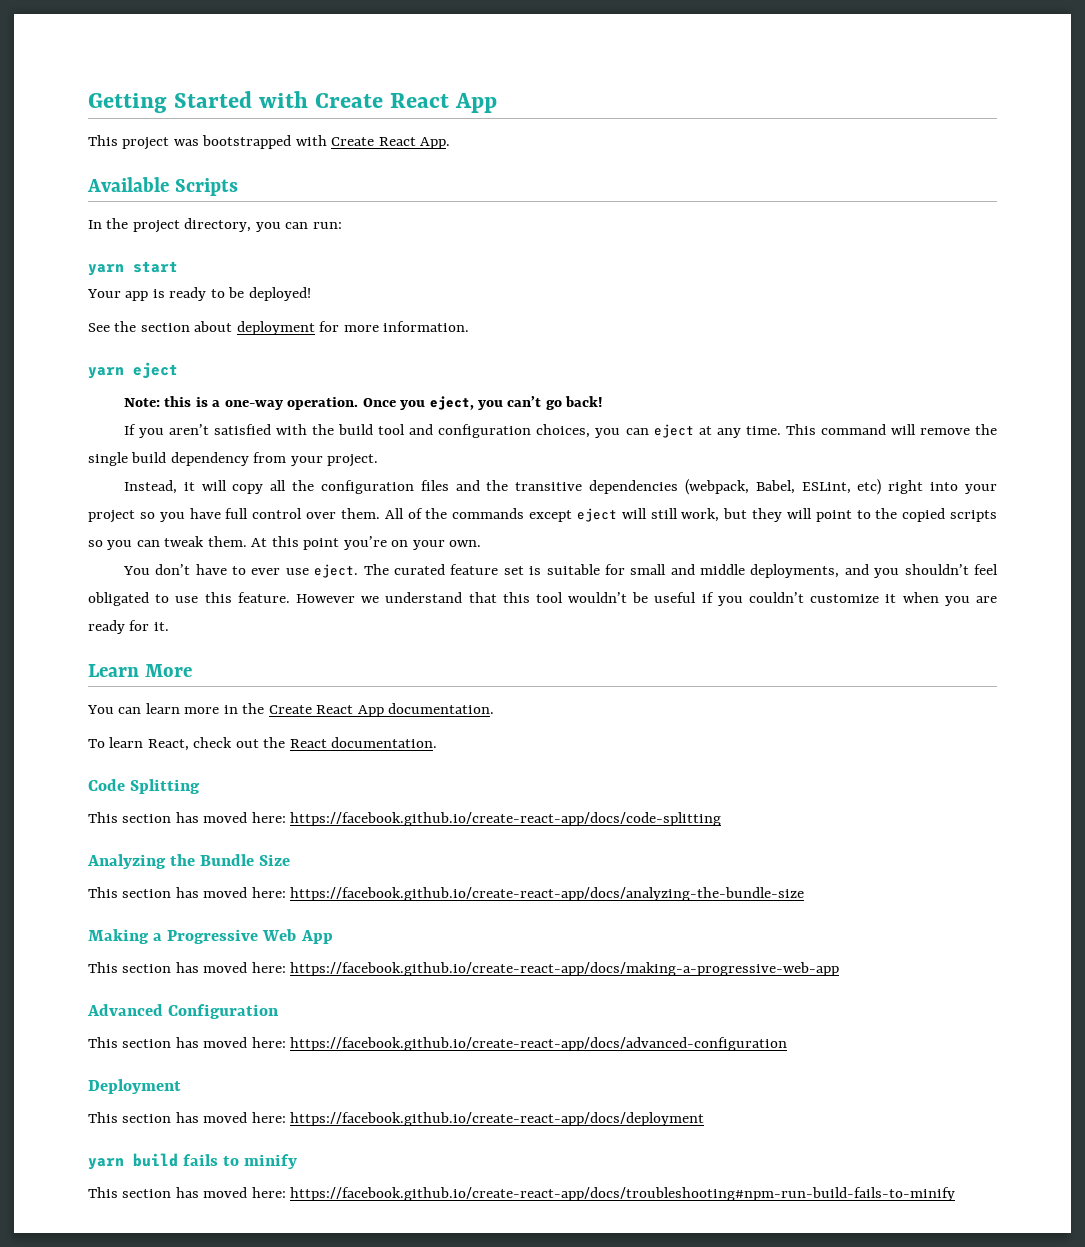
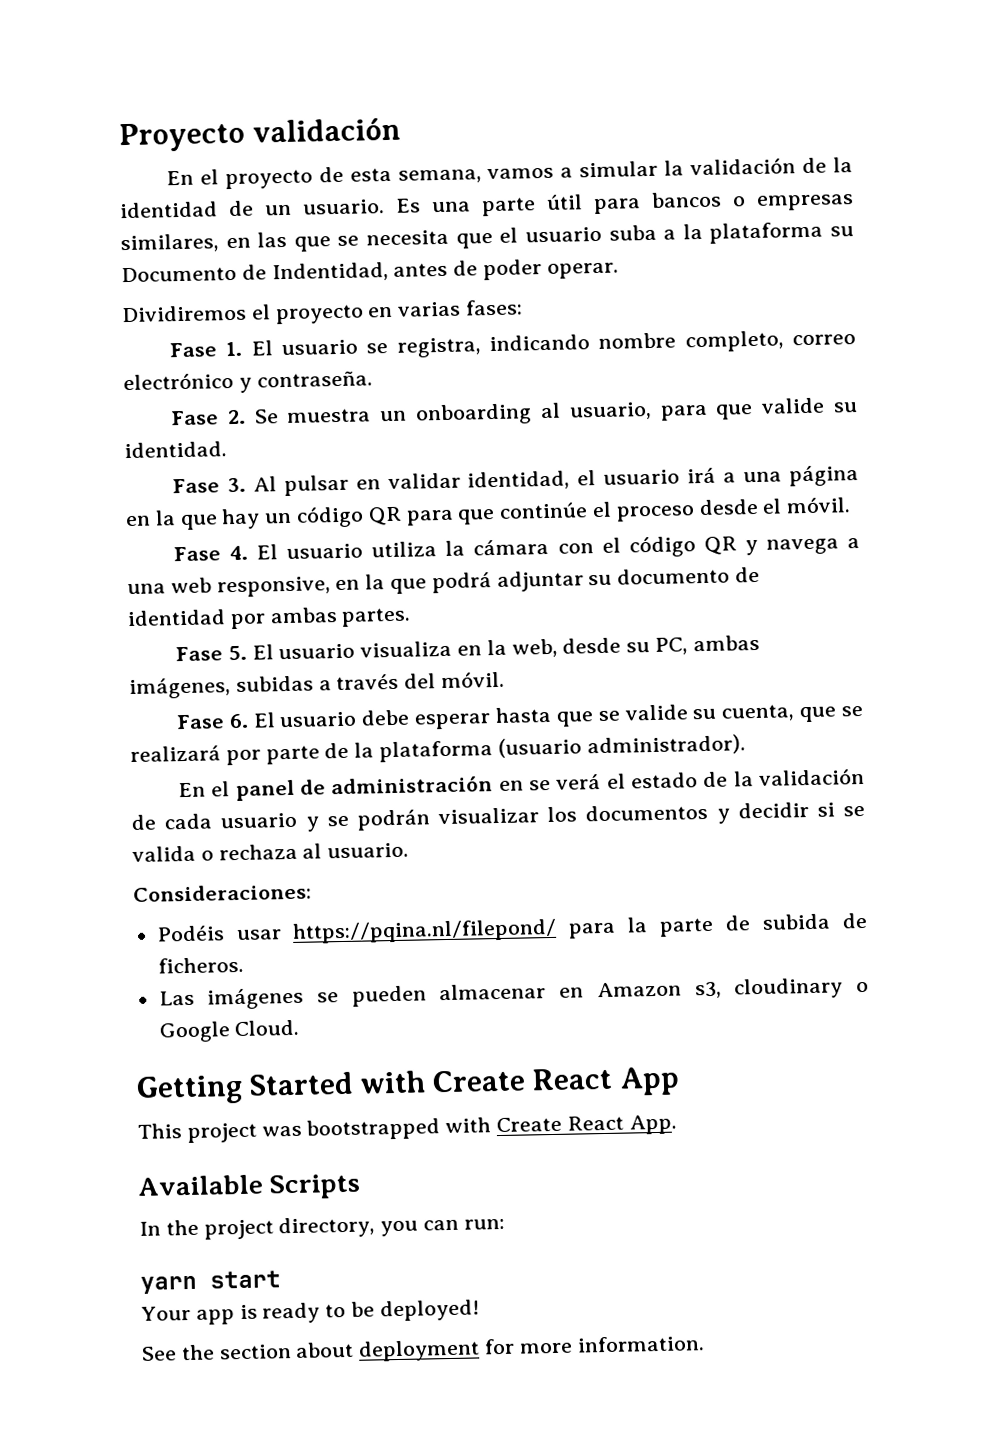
(88, 103) none -> [118,117,402,153] [165,157,854,190] [119,191,854,219] [120,221,855,254] [121,259,619,283] [121,299,524,325] [168,330,857,358] [123,370,373,393] [169,397,859,426] [124,441,227,459] [171,465,859,497] [125,496,852,531] [172,535,860,562] [127,566,761,598] [127,607,412,630] [174,634,760,662] [129,670,506,700] [175,704,863,730] [130,734,746,766] [177,767,866,802] [131,802,865,832] [132,842,410,863] [133,883,312,903] [156,912,869,944] [157,956,244,974] [158,977,869,1010] [158,1019,300,1043] Proyecto validación // En el proyecto de esta semana, vamos a simular la validación de la identidad de un usuario. Es una parte útil para bancos o empresas similares, en las que se necesita que el usuario suba a la plataforma su Documento de Indentidad, antes de poder operar. // Dividiremos el proyecto en varias fases: // Fase 1. El usuario se registra, indicando nombre completo, correo electrónico y contraseña. // Fase 2. Se muestra un onboarding al usuario, para que valide su identidad. // Fase 3. Al pulsar en validar identidad, el usuario irá a una página en la que hay un código QR para que continúe el proceso desde el móvil. // Fase 4. El usuario utiliza la cámara con el código QR y navega a una web responsive, en la que podrá adjuntar su documento de identidad por ambas partes. // Fase 5. El usuario visualiza en la web, desde su PC, ambas imágenes, subidas a través del móvil. // Fase 6. El usuario debe esperar hasta que se valide su cuenta, que se realizará por parte de la plataforma (usuario administrador). // En el panel de administración en se verá el estado de la validación de cada usuario y se podrán visualizar los documentos y decidir si se valida o rechaza al usuario. // Consideraciones: // Podéis usar https://pqina.nl/filepond/ para la parte de subida de ficheros. // Las imágenes se pueden almacenar en Amazon s3, cloudinary o Google Cloud. //
[88,362,178,379] [123,396,604,410] [123,424,998,438] [88,452,379,467] [123,479,998,495] [88,508,998,523] [88,536,482,550] [122,564,998,578] [88,592,997,606] [88,620,169,634] [88,664,192,677] [87,703,495,717] [88,737,438,751] [88,779,201,794] [88,812,722,826] [87,854,291,869] [88,887,805,901] [88,929,333,944] [88,962,840,976] [87,1004,280,1019] [88,1037,788,1051] [88,1079,181,1094] [88,1112,705,1126] [88,1153,298,1170] [88,1187,956,1201] // yarn eject // Note: this is a one-way operation. Once you eject, you can’t go back! // If you aren’t satisfied with the build tool and configuration choices, you can eject at any time. This command will remove the single build dependency from your project. // Instead, it will copy all the configuration files and the transitive dependencies (webpack, Babel, ESLint, etc) right into your project so you have full control over them. All of the commands except eject will still work, but they will point to the copied scripts so you can tweak them. At this point you’re on your own. // You don’t have to ever use eject. The curated feature set is suitable for small and middle deployments, and you shouldn’t feel obligated to use this feature. However we understand that this tool wouldn’t be useful if you couldn’t customize it when you are ready for it. // Learn More // You can learn more in the Create React App documentation. // To learn React, check out the React documentation. // Code Splitting // This section has moved here: https://facebook.github.io/create-react-app/docs/code-splitting // Analyzing the Bundle Size // This section has moved here: https://facebook.github.io/create-react-app/docs/analyzing-the-bundle-size // Making a Progressive Web App // This section has moved here: https://facebook.github.io/create-react-app/docs/making-a-progressive-web-app // Advanced Configuration // This section has moved here: https://facebook.github.io/create-react-app/docs/advanced-configuration // Deployment // This section has moved here: https://facebook.github.io/create-react-app/docs/deployment // yarn build fails to minify // This section has moved here: https://facebook.github.io/create-react-app/docs/troubleshooting#npm-run-build-fails-to-minify -> (705, 1344) none

